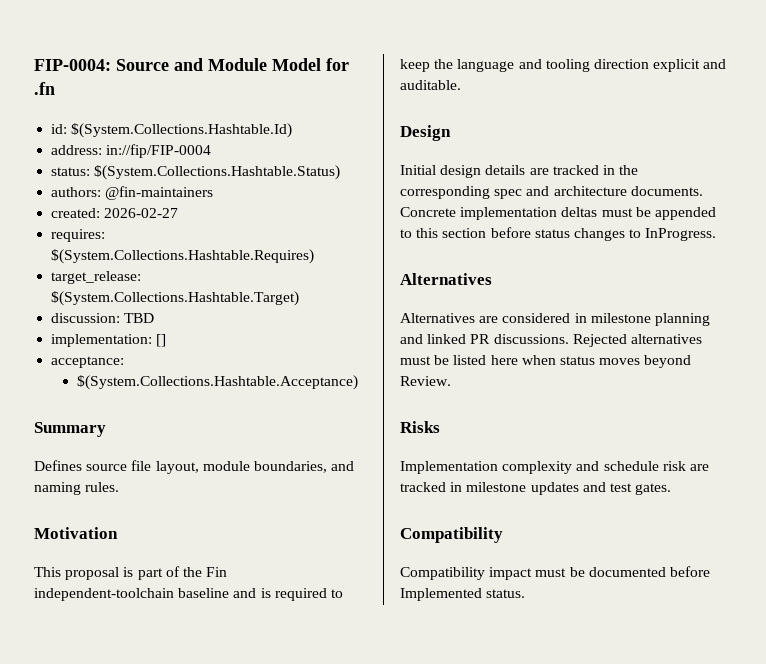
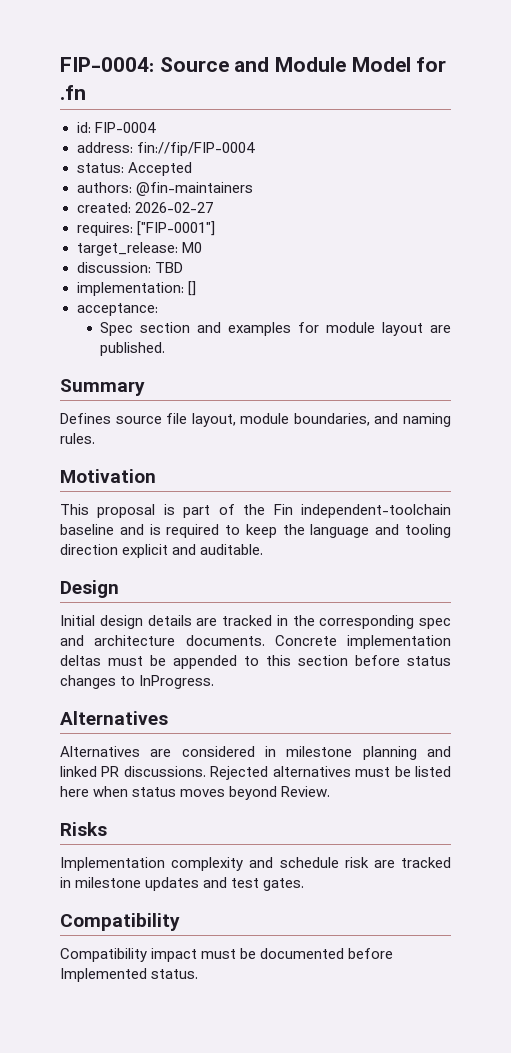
[71,123,293,138] $(System.Collections.Hashtable.Id) -> [94,122,156,133] FIP-0004
[106,144,212,158] in://fip/FIP-0004 -> [136,142,255,156] fin://fip/FIP-0004
[94,165,341,180] $(System.Collections.Hashtable.Status) -> [127,162,192,176] Accepted
[51,249,315,264] $(System.Collections.Hashtable.Requires) -> [136,221,215,236] ["FIP-0001"]
[51,291,300,306] $(System.Collections.Hashtable.Target) -> [181,242,202,253] M0
[77,375,359,390] $(System.Collections.Hashtable.Acceptance) -> [100,322,452,336] [100,342,166,356] Spec section and examples for module layout are published.

